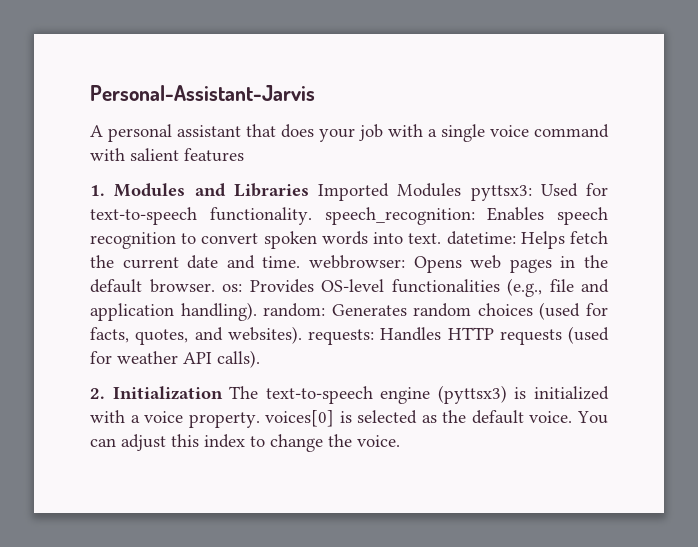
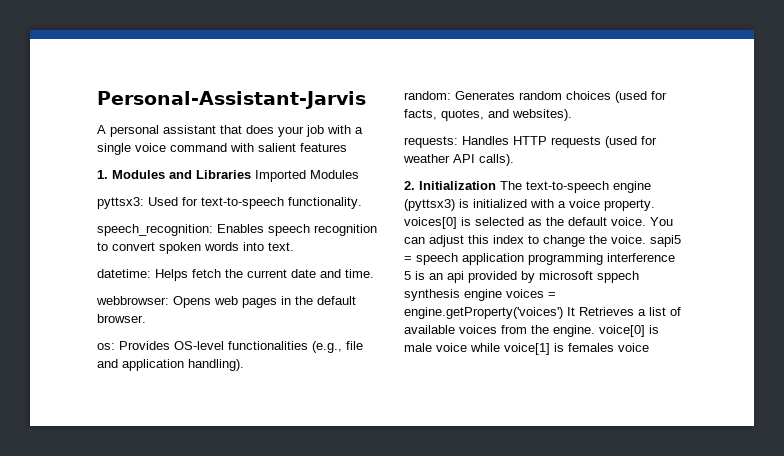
(462, 190) none -> (359, 174) //
(312, 216) none -> (362, 203) //
(442, 238) none -> (294, 246) //
(301, 262) none -> (374, 273) //
(215, 286) none -> (146, 318) //
(257, 311) none -> (244, 365) //
(302, 335) none -> (572, 115) //
(400, 441) none -> [650,235,681,247] [404,253,675,265] [404,271,639,283] [404,289,556,301] [404,307,681,319] [404,325,659,337] [404,343,649,355] sapi5 = speech application programming interference 5 is an api provided by microsoft sppech synthesis engine voices = engine.getProperty('voices') It Retrieves a list of available voices from the engine. voice[0] is male voice while voice[1] is females voice

